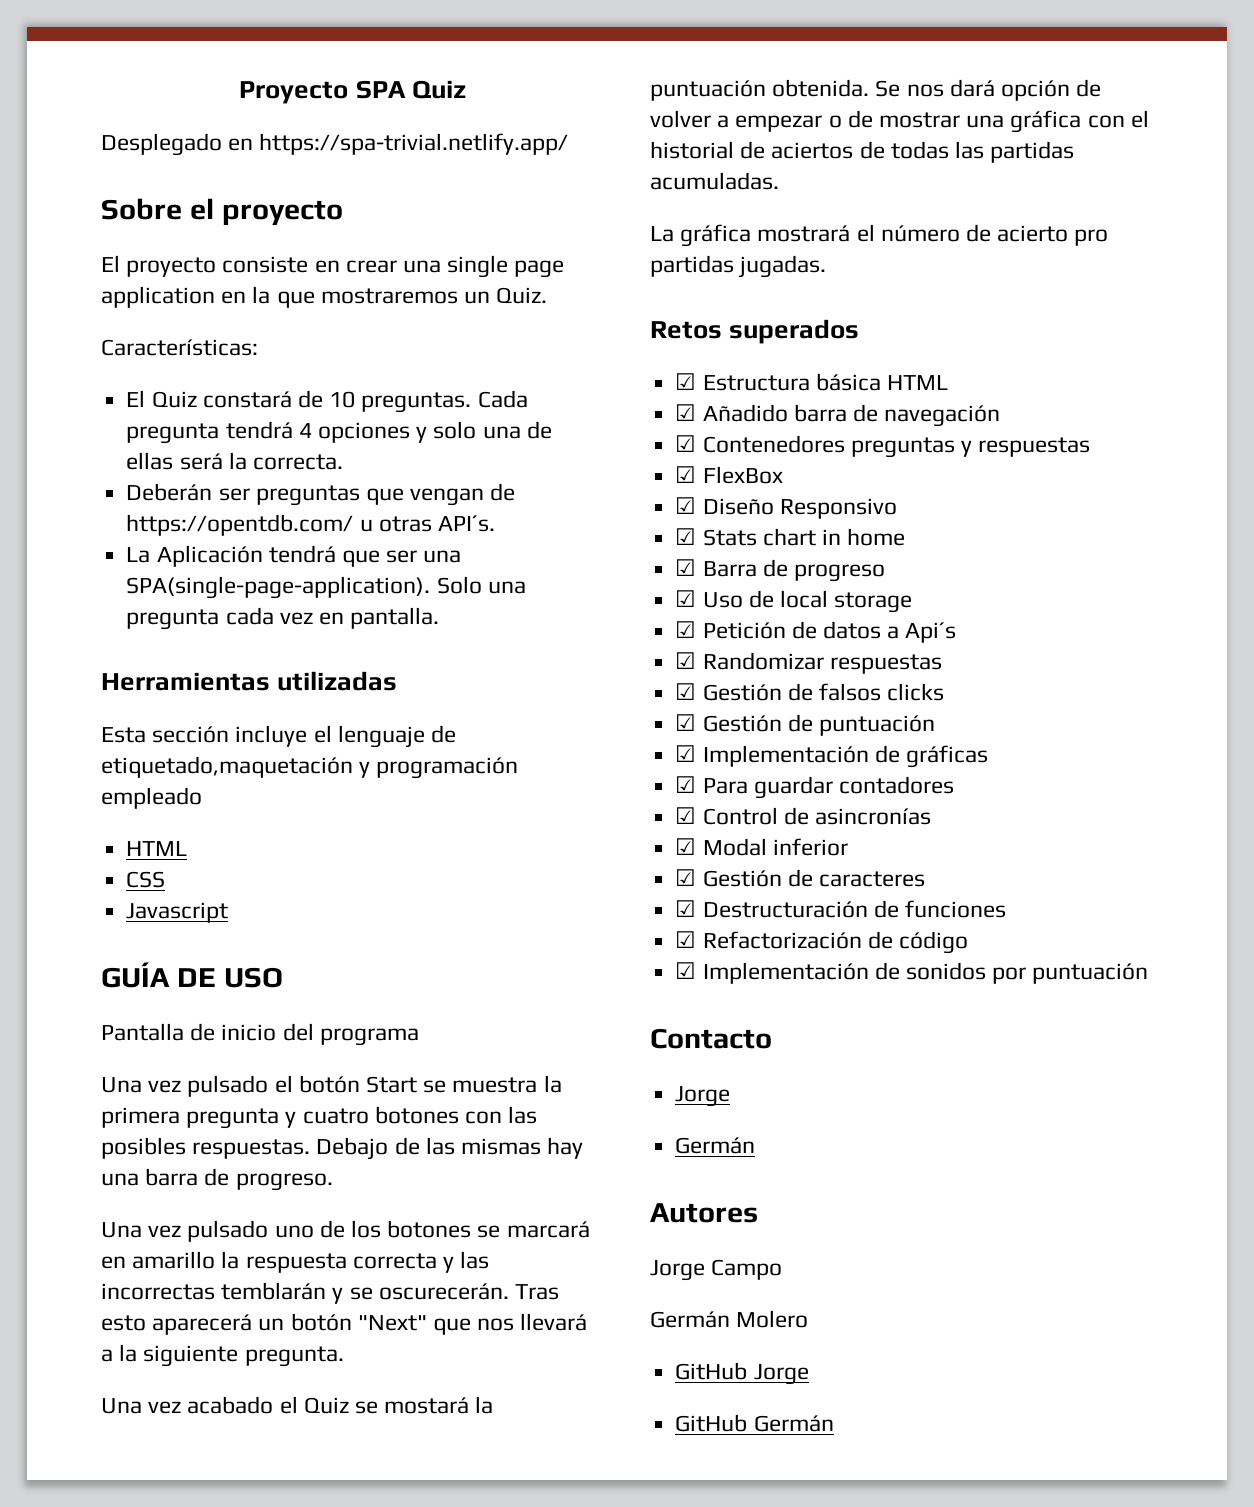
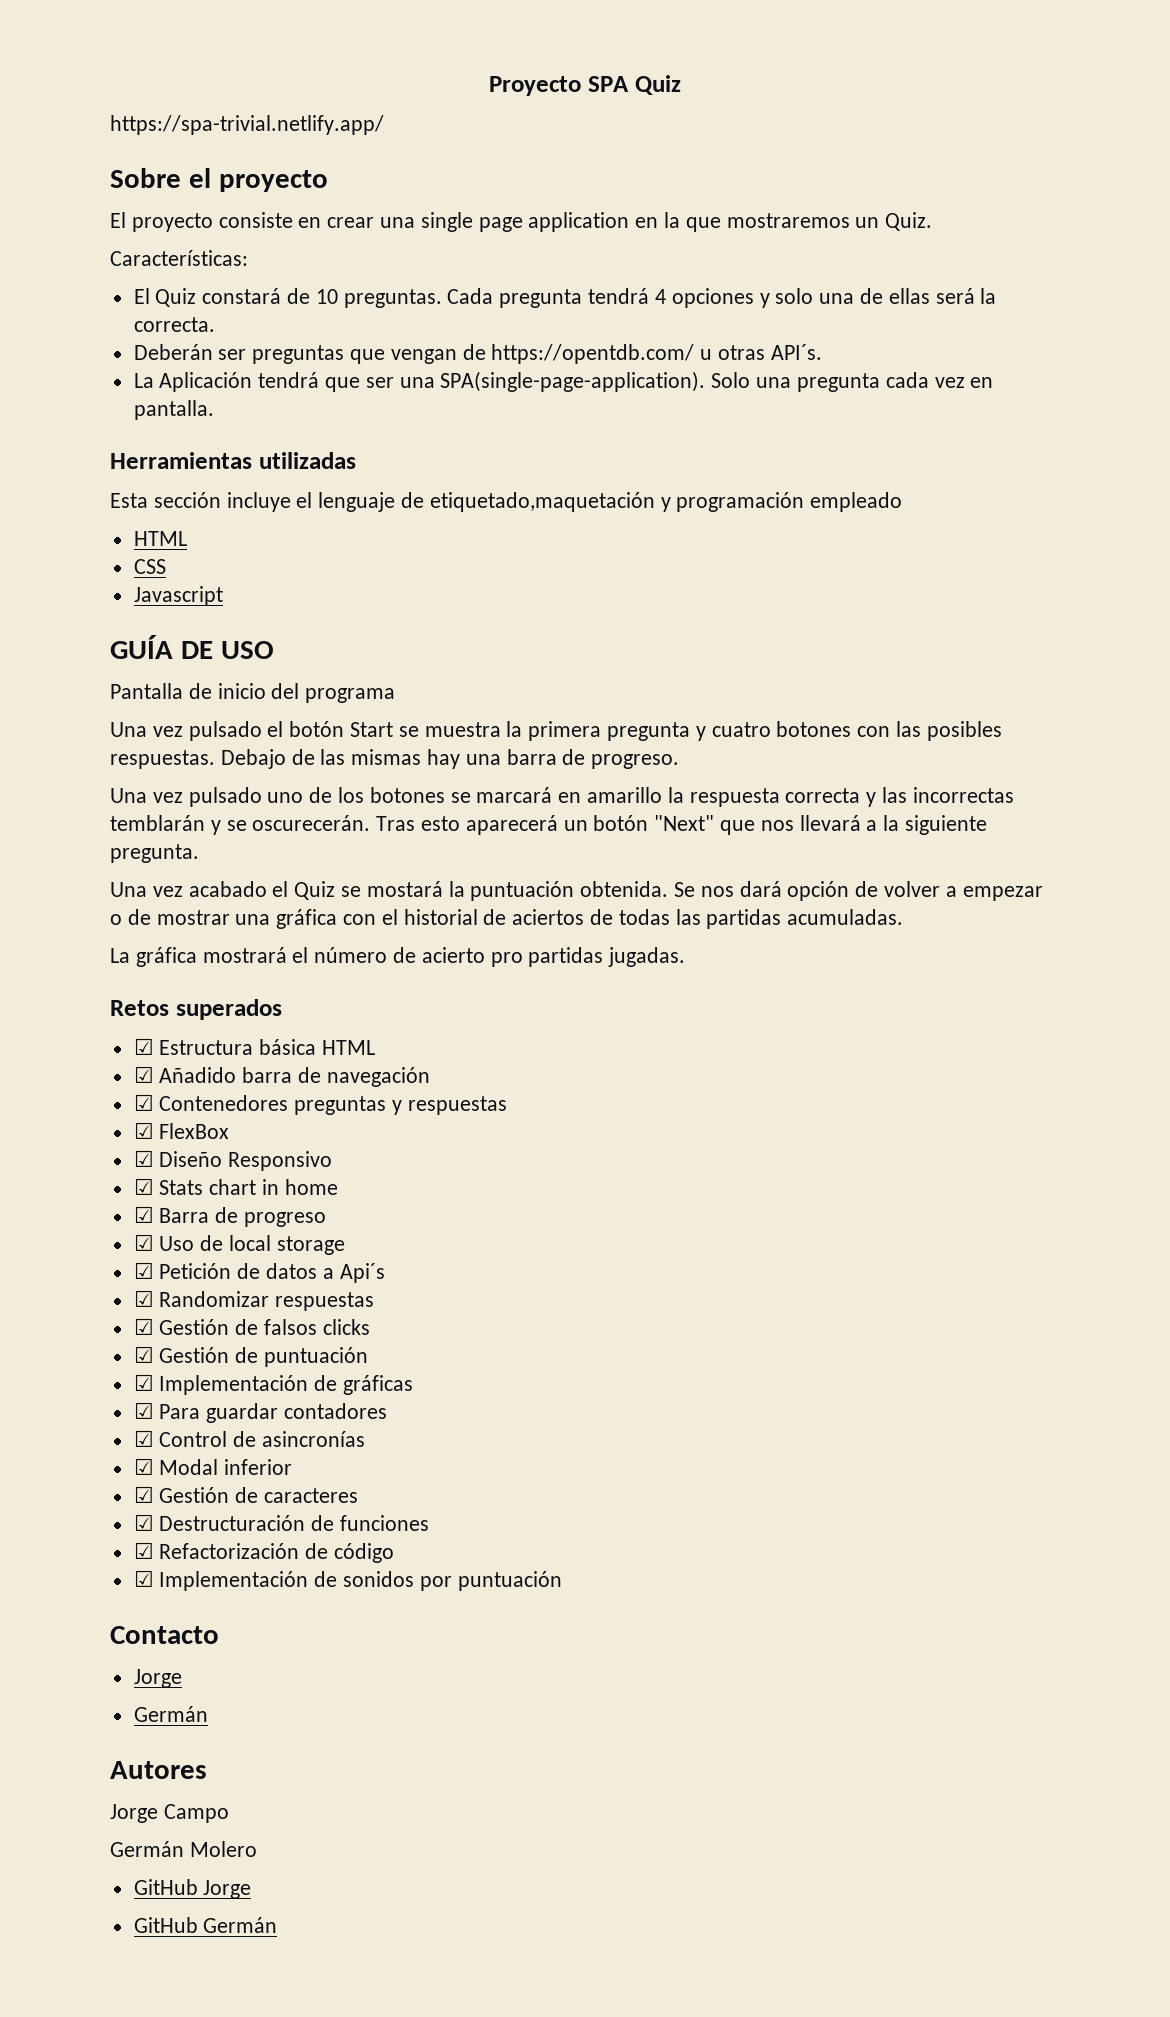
[101,133,254,156] Desplegado en -> (681, 85) none

